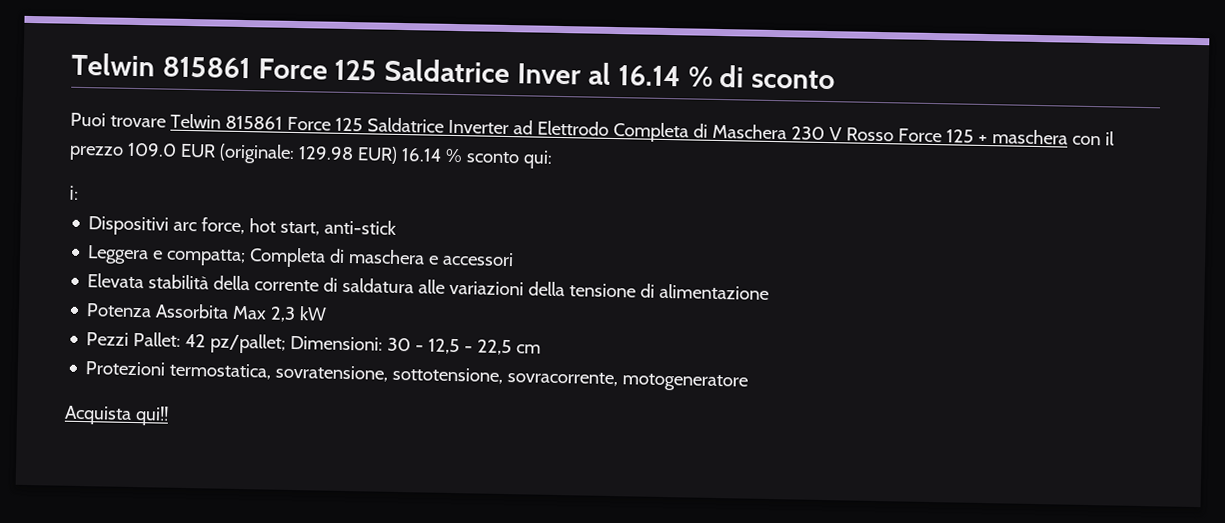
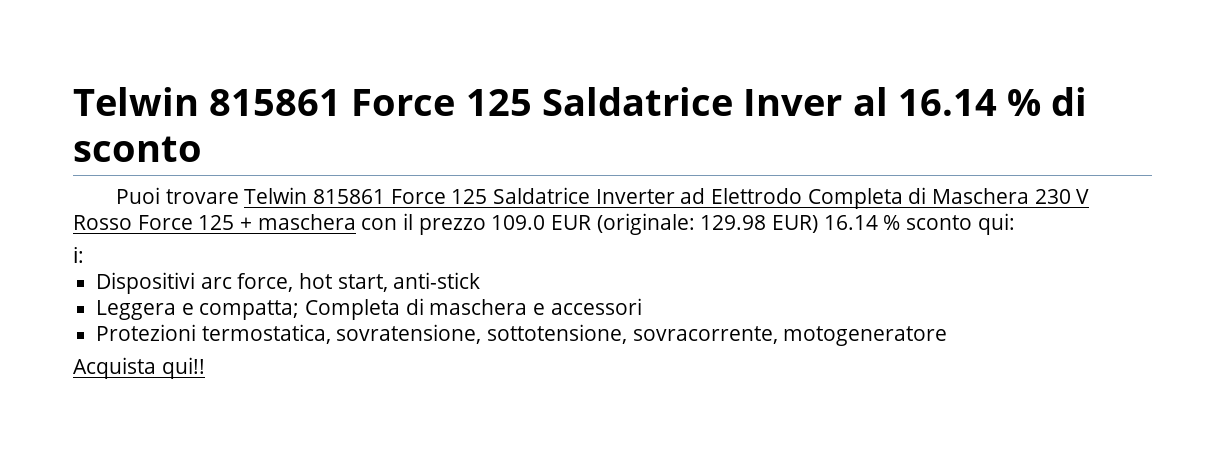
[87,273,770,300] [86,303,328,323] [86,331,542,356] // Elevata stabilità della corrente di saldatura alle variazioni della tensione di alimentazione // Potenza Assorbita Max 2,3 kW // Pezzi Pallet: 42 pz/pallet; Dimensioni: 30 - 12,5 - 22,5 cm -> (642, 306) none

